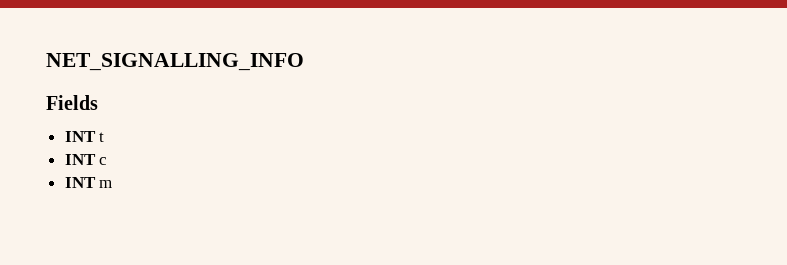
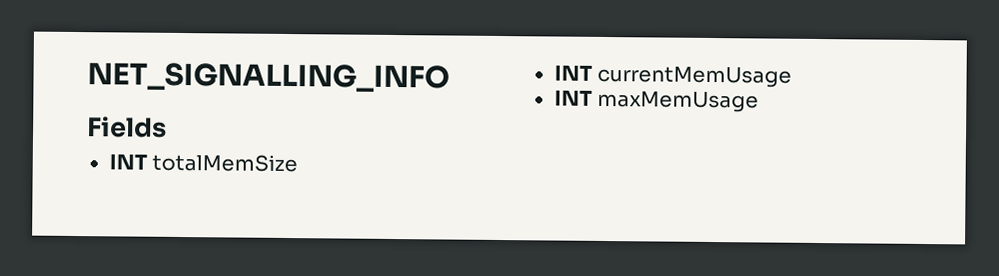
[99,132,105,142] [64,154,108,165] [64,177,113,188] t // INT c // INT m -> [152,153,299,173] [553,65,793,88] [553,90,760,113] totalMemSize // INT currentMemUsage // INT maxMemUsage

